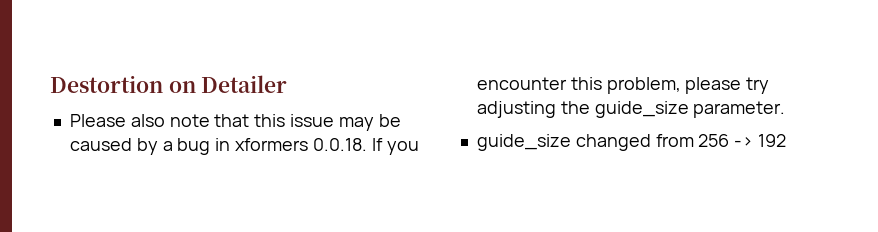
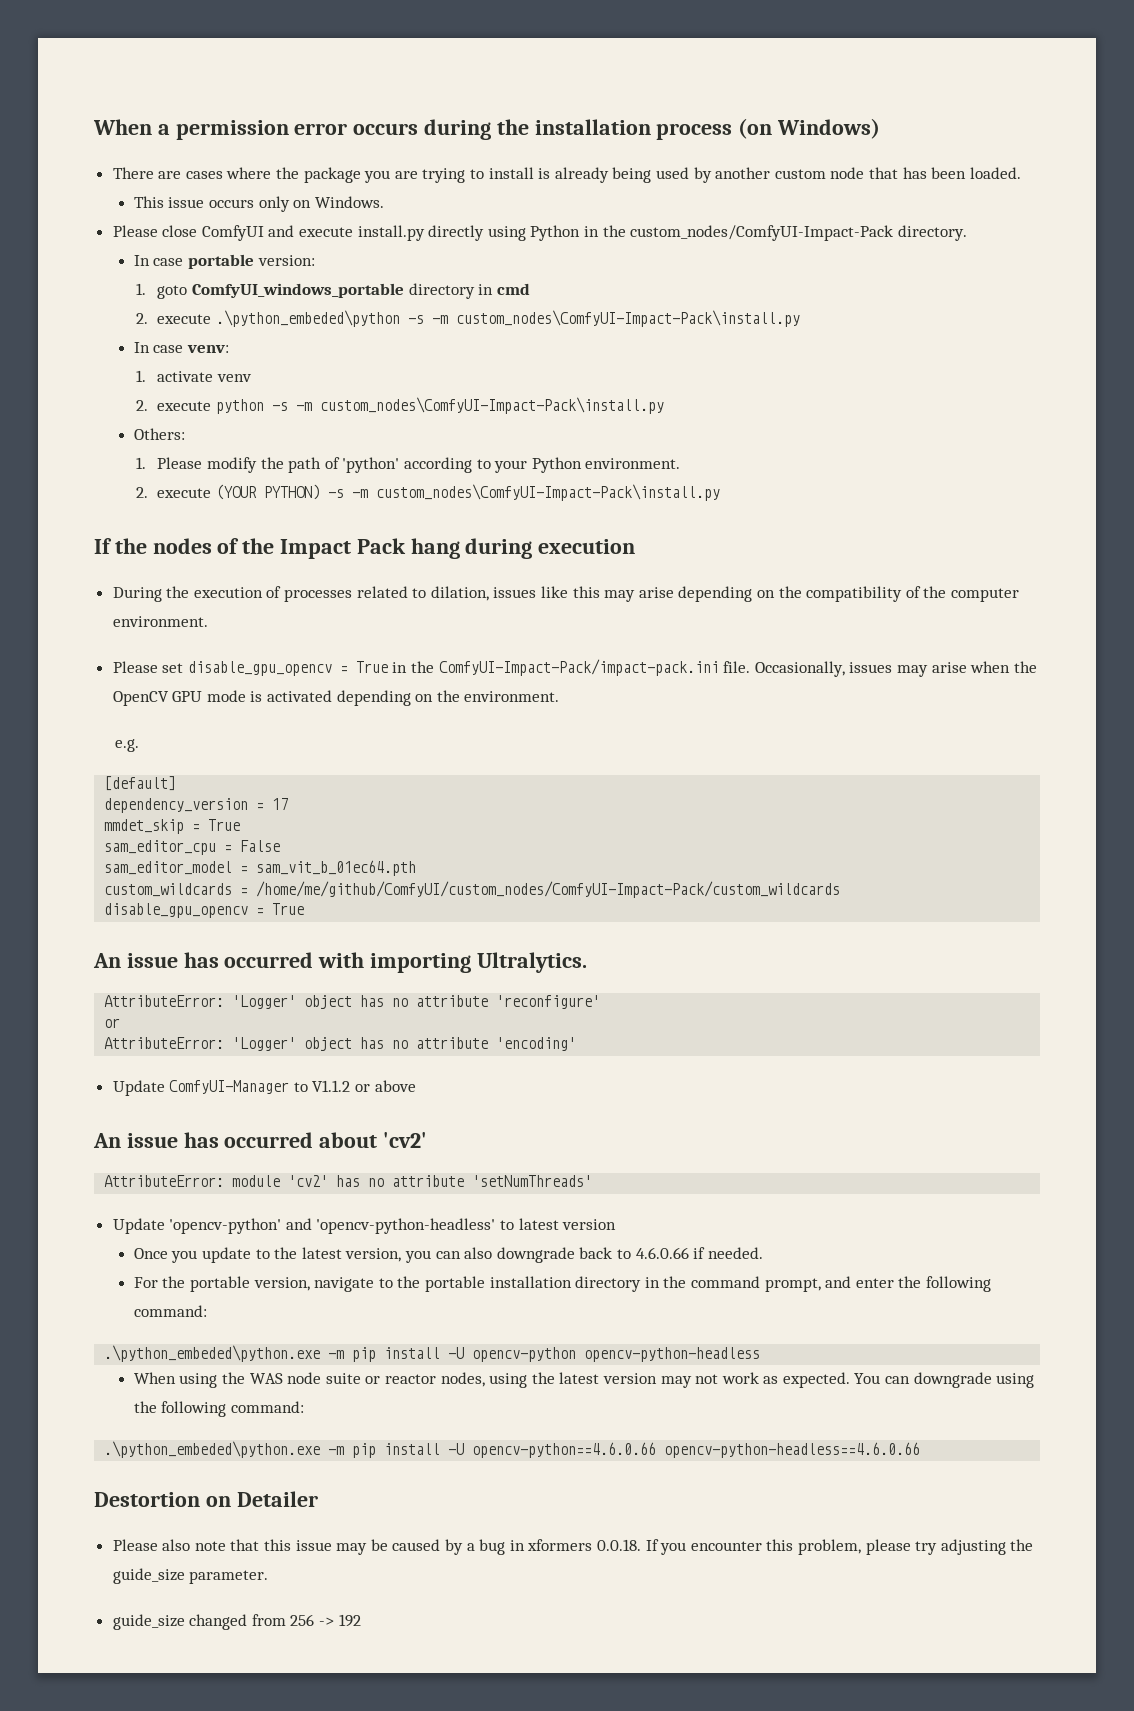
(50, 84) none -> [93,118,881,140] [112,167,1021,183] [133,196,384,212] [112,225,967,241] [133,254,315,269] [136,283,530,299] [136,310,801,327] [133,342,230,353] [136,370,253,382] [136,397,665,414] [133,428,185,440] [136,457,681,473] [136,484,721,501] [94,538,636,559] [112,586,1019,602] [112,616,208,627] [112,659,1037,677] [112,690,560,706] [115,739,140,752] [104,776,177,791] [104,798,289,813] [104,819,241,834] [104,840,281,855] [104,860,417,876] [104,881,841,898] [104,903,305,918] [93,952,587,973] [104,995,601,1009] [104,1018,121,1028] [104,1037,577,1051] [112,1080,416,1096] [93,1132,428,1148] [104,1175,593,1187] [112,1218,617,1234] [133,1247,763,1263] [133,1276,991,1292] [133,1305,207,1317] [104,1345,761,1362] [133,1372,1035,1388] [133,1401,305,1417] [104,1441,921,1458] When a permission error occurs during the installation process (on Windows) // There are cases where the package you are trying to install is already being used by another custom node that has been loaded. // This issue occurs only on Windows. // Please close ComfyUI and execute install.py directly using Python in the custom_nodes/ComfyUI-Impact-Pack directory. // In case portable version: // 1. goto ComfyUI_windows_portable directory in cmd // 2. execute .\python_embeded\python -s -m custom_nodes\ComfyUI-Impact-Pack\install.py // In case venv: // 1. activate venv // 2. execute python -s -m custom_nodes\ComfyUI-Impact-Pack\install.py // Others: // 1. Please modify the path of 'python' according to your Python environment. // 2. execute (YOUR PYTHON) -s -m custom_nodes\ComfyUI-Impact-Pack\install.py // If the nodes of the Impact Pack hang during execution // During the execution of processes related to dilation, issues like this may arise depending on the compatibility of the computer environment. // Please set disable_gpu_opencv = True in the ComfyUI-Impact-Pack/impact-pack.ini file. Occasionally, issues may arise when the OpenCV GPU mode is activated depending on the environment. // e.g. // [default] // dependency_version = 17 // mmdet_skip = True // sam_editor_cpu = False // sam_editor_model = sam_vit_b_01ec64.pth // custom_wildcards = /home/me/github/ComfyUI/custom_nodes/ComfyUI-Impact-Pack/custom_wildcards // disable_gpu_opencv = True // An issue has occurred with importing Ultralytics. // AttributeError: 'Logger' object has no attribute 'reconfigure' // or // AttributeError: 'Logger' object has no attribute 'encoding' // Update ComfyUI-Manager to V1.1.2 or above // An issue has occurred about 'cv2' // AttributeError: module 'cv2' has no attribute 'setNumThreads' // Update 'opencv-python' and 'opencv-python-headless' to latest version // Once you update to the latest version, you can also downgrade back to 4.6.0.66 if needed. // For the portable version, navigate to the portable installation directory in the command prompt, and enter the following command: // .\python_embeded\python.exe -m pip install -U opencv-python opencv-python-headless // When using the WAS node suite or reactor nodes, using the latest version may not work as expected. You can downgrade using the following command: // .\python_embeded\python.exe -m pip install -U opencv-python==4.6.0.66 opencv-python-headless==4.6.0.66 //

